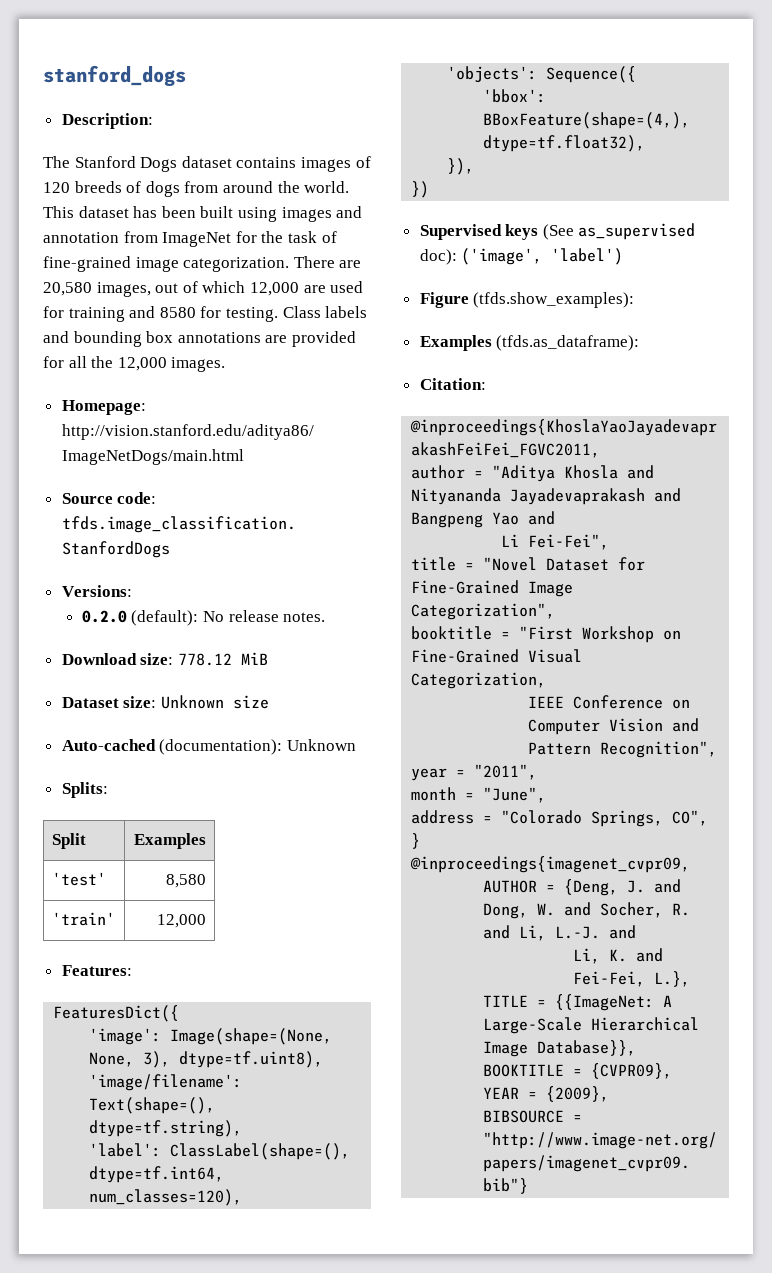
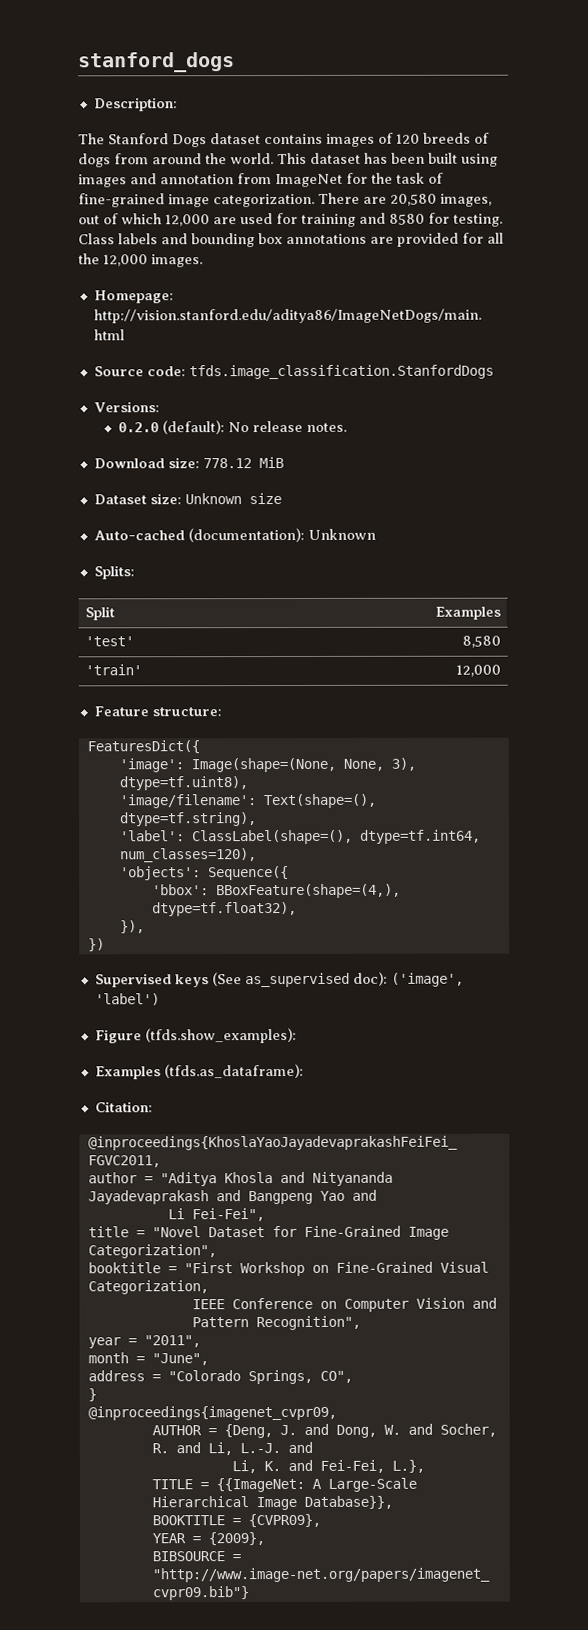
[61,965,132,976] Features: -> [93,706,222,717] Feature structure:

